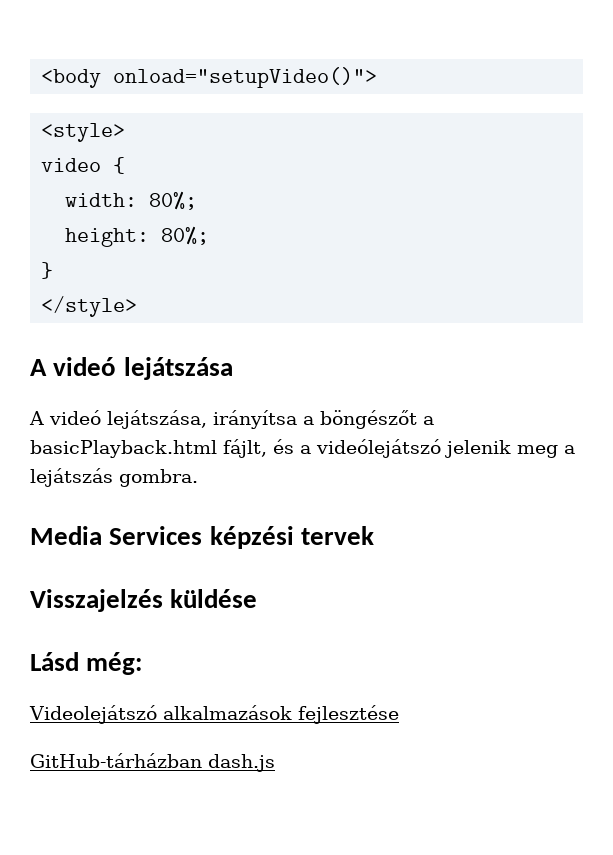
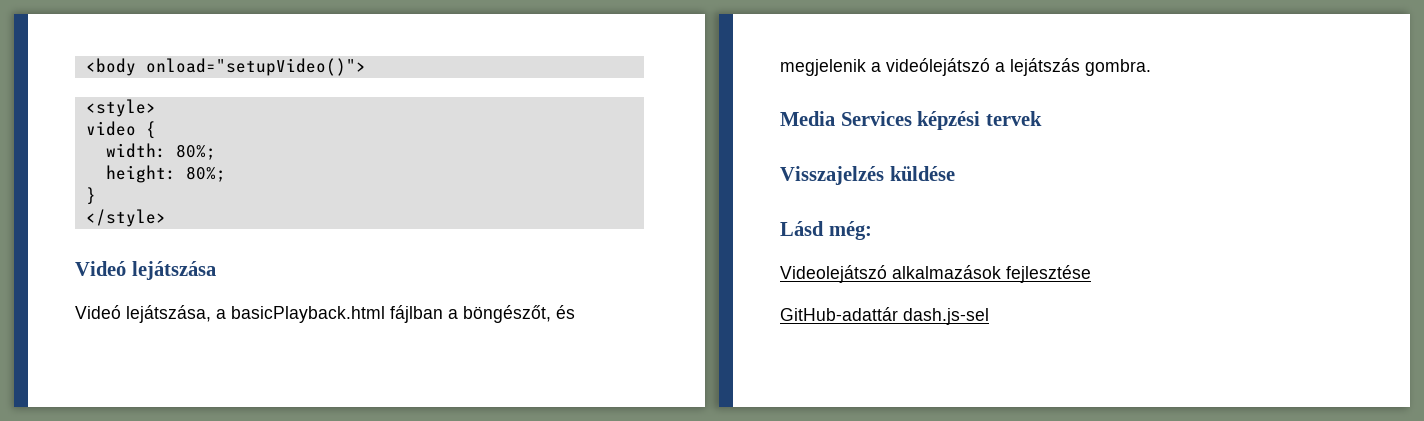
[30,357,117,376] A videó -> [75,261,126,276] Videó
[29,410,434,429] [30,439,558,458] A videó lejátszása, irányítsa a böngészőt a basicPlayback.html fájlt, és a videólejátszó jelenik meg -> [75,305,575,323] [780,58,990,76] Videó lejátszása, a basicPlayback.html fájlban a böngészőt, és megjelenik a videólejátszó
[30,753,275,772] GitHub-tárházban dash.js -> [780,307,989,325] GitHub-adattár dash.js-sel

